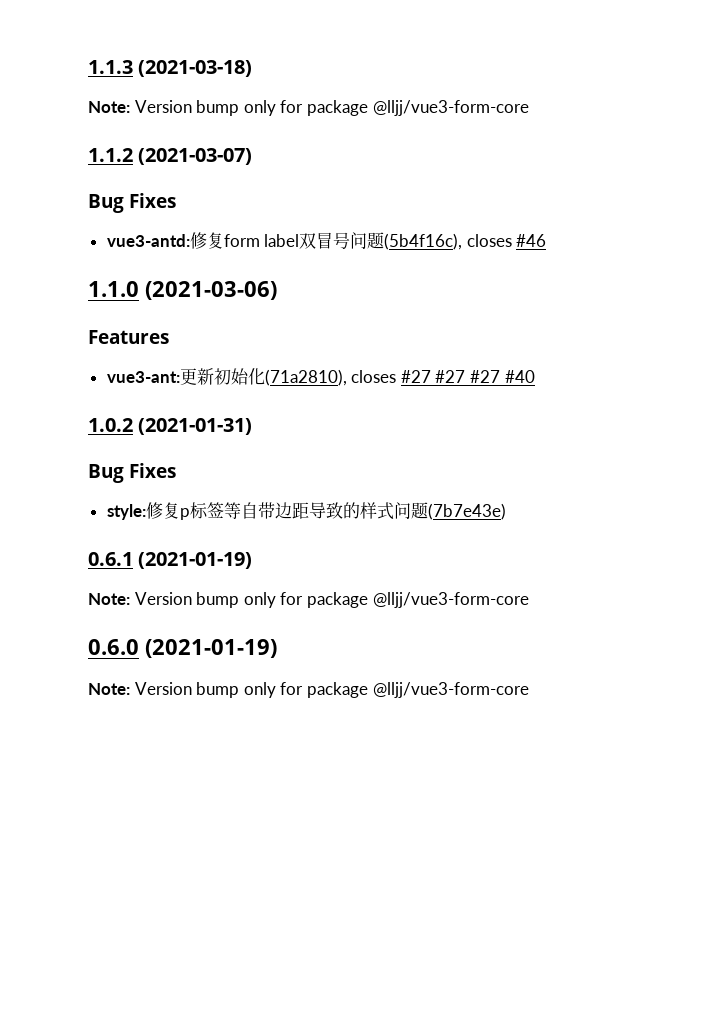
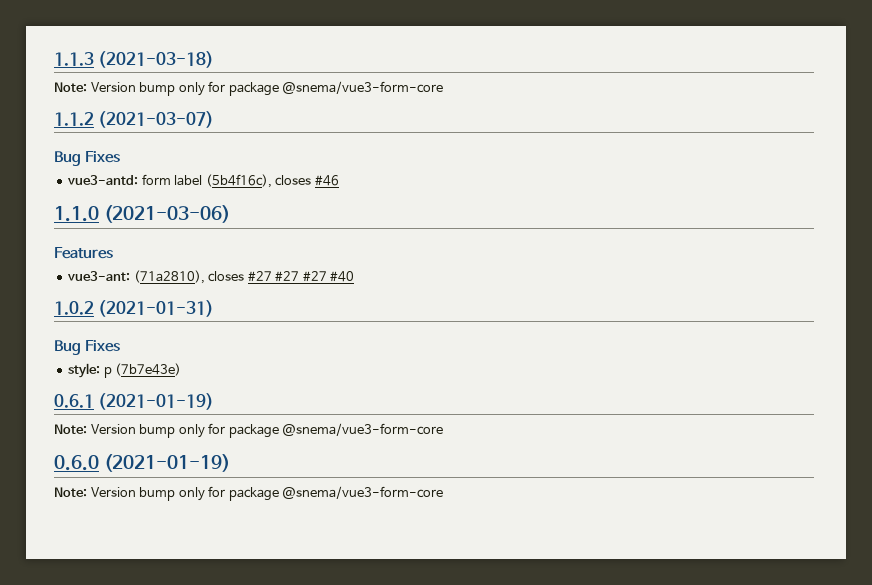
[372,100,529,116] @lljj/vue3-form-core -> [282,81,444,94] @snema/vue3-form-core
[189,232,224,249] 修复 -> (139, 180) none
[299,232,385,249] 双冒号问题 -> (203, 180) none
[179,368,265,385] 更新初始化 -> (131, 276) none
[145,502,428,520] 修复p标签等自带边距导致的样式问题 -> [103,367,112,378] p
[372,592,529,608] @lljj/vue3-form-core -> [282,423,444,436] @snema/vue3-form-core
[372,682,529,698] @lljj/vue3-form-core -> [282,486,444,499] @snema/vue3-form-core

